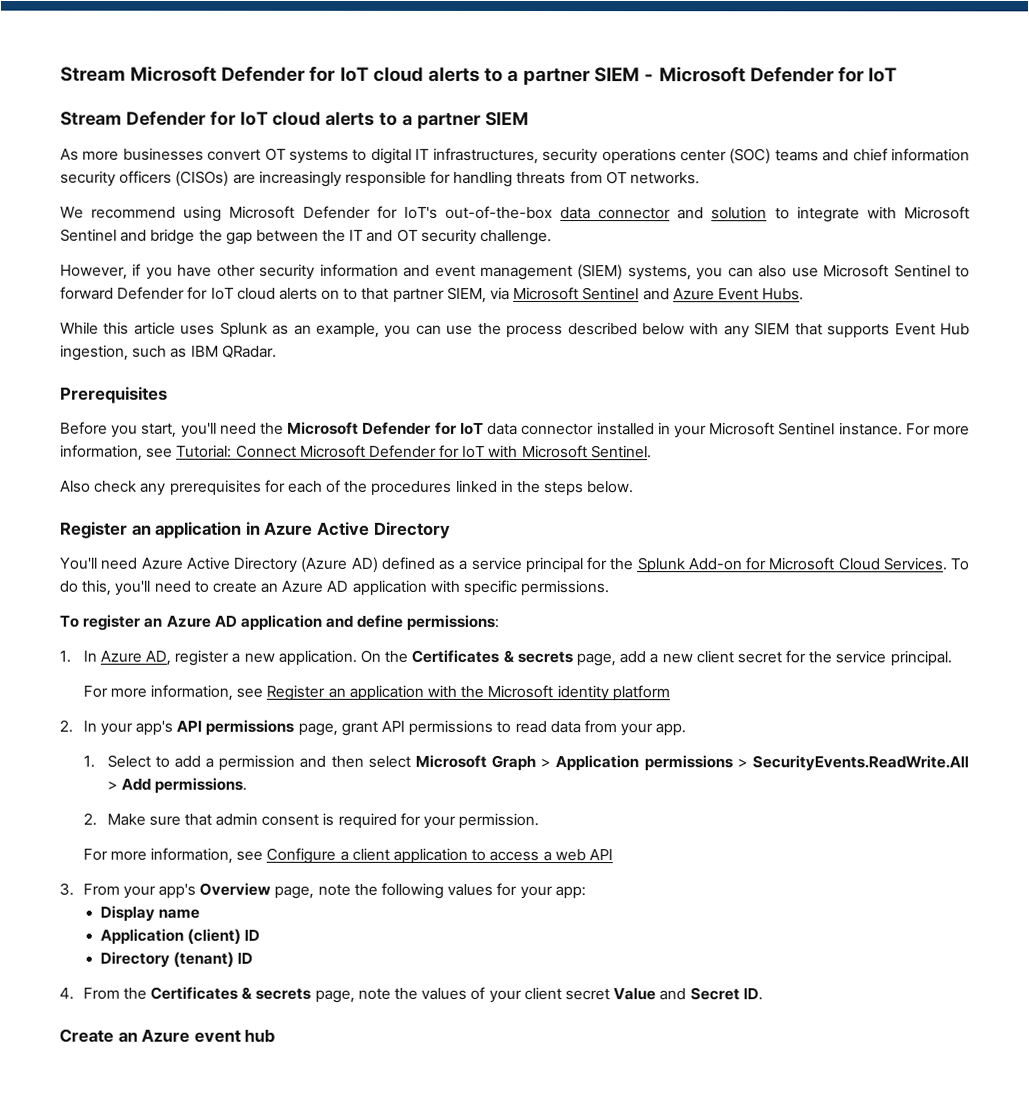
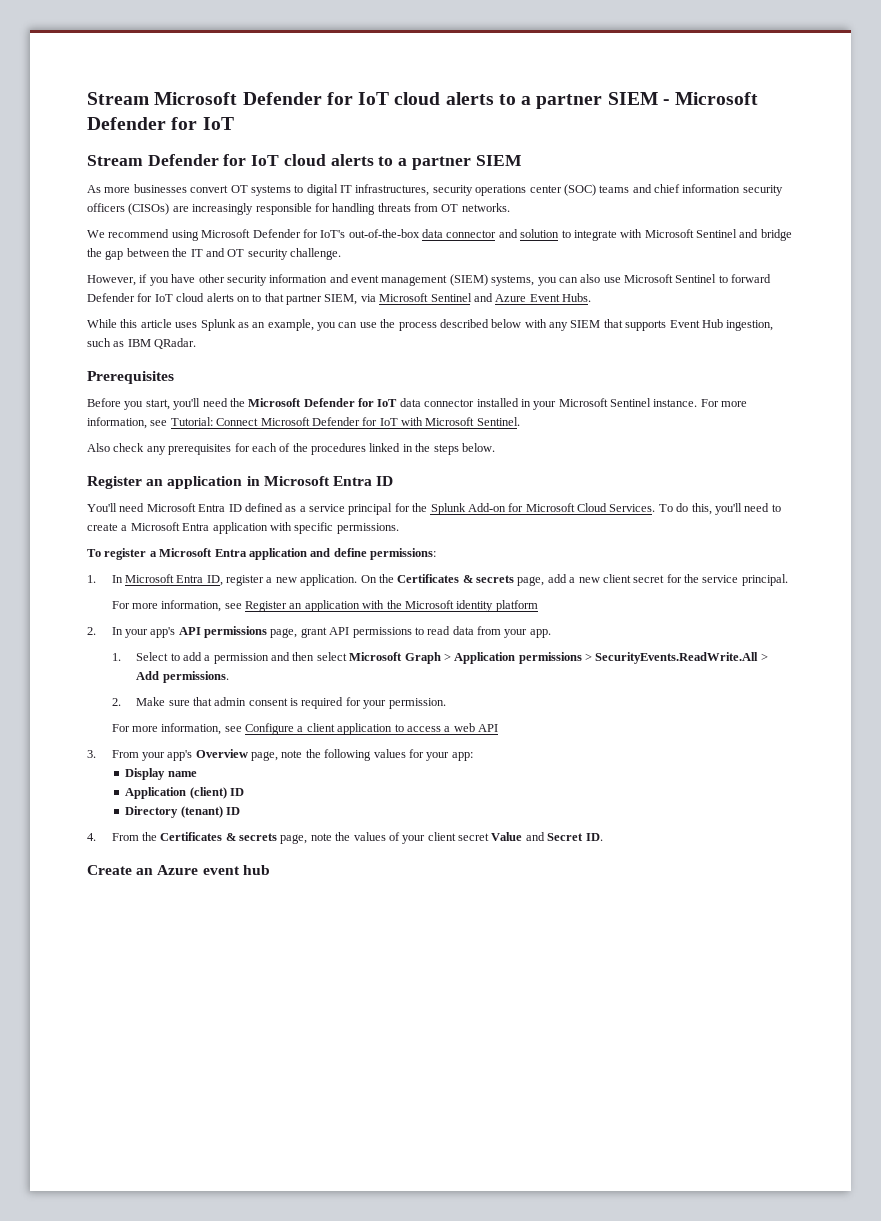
[264,521,451,539] Azure Active Directory -> [263,476,394,486] Microsoft Entra ID
[140,556,378,573] Azure Active Directory (Azure AD) -> [146,503,242,512] Microsoft Entra ID
[260,580,349,593] an Azure AD -> [121,522,210,531] a Microsoft Entra
[143,615,237,628] an Azure AD -> [149,548,247,557] a Microsoft Entra
[99,650,172,666] Azure AD, -> [124,574,223,586] Microsoft Entra ID,

